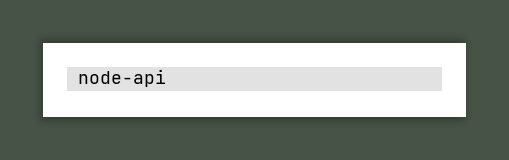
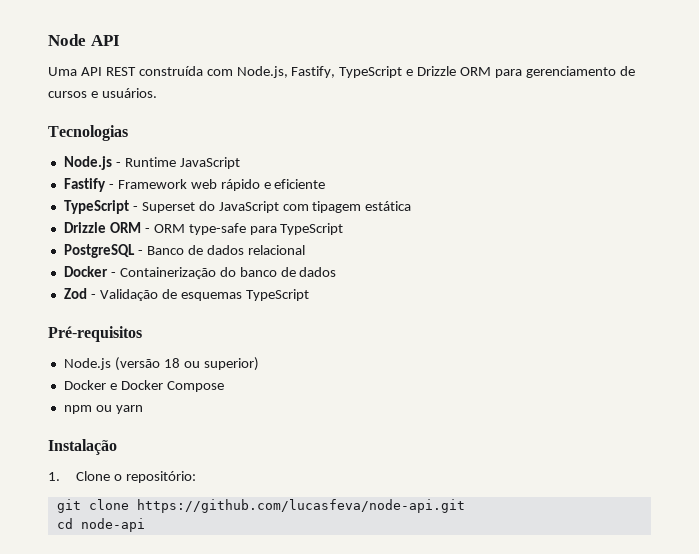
(78, 78) none -> [48,34,120,46] [48,66,635,78] [48,88,157,98] [48,125,128,141] [63,156,240,170] [63,178,326,192] [63,200,412,214] [63,222,344,235] [63,244,305,258] [63,266,337,279] [63,288,309,301] [48,326,142,342] [63,357,259,371] [63,380,224,392] [63,405,143,414] [48,439,117,455] [48,471,196,483] [56,499,465,513] [56,518,73,529] Node API // Uma API REST construída com Node.js, Fastify, TypeScript e Drizzle ORM para gerenciamento de cursos e usuários. // Tecnologias // Node.js - Runtime JavaScript // Fastify - Framework web rápido e eficiente // TypeScript - Superset do JavaScript com tipagem estática // Drizzle ORM - ORM type-safe para TypeScript // PostgreSQL - Banco de dados relacional // Docker - Containerização do banco de dados // Zod - Validação de esquemas TypeScript // Pré-requisitos // Node.js (versão 18 ou superior) // Docker e Docker Compose // npm ou yarn // Instalação // 1. Clone o repositório: // git clone https://github.com/lucasfeva/node-api.git // cd

